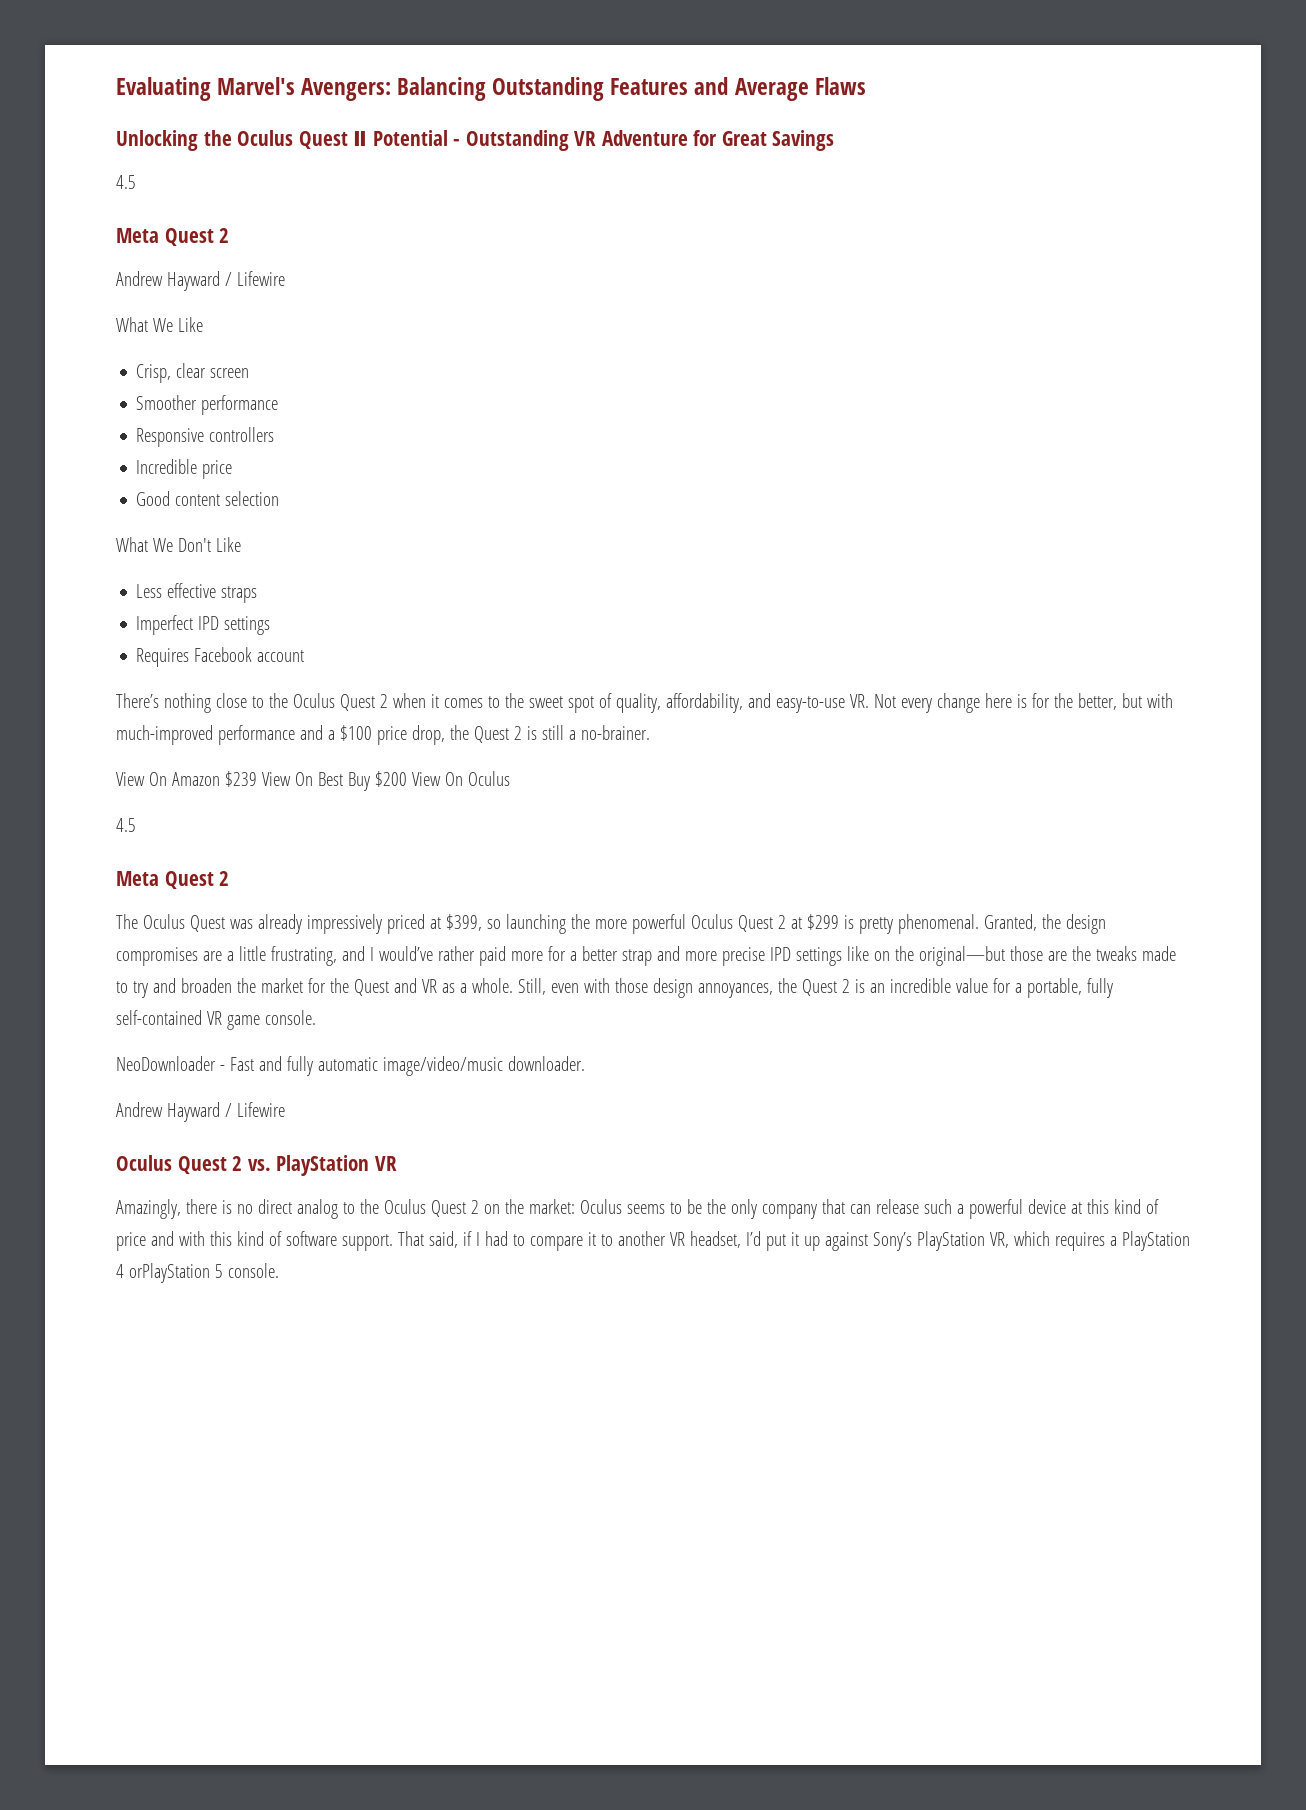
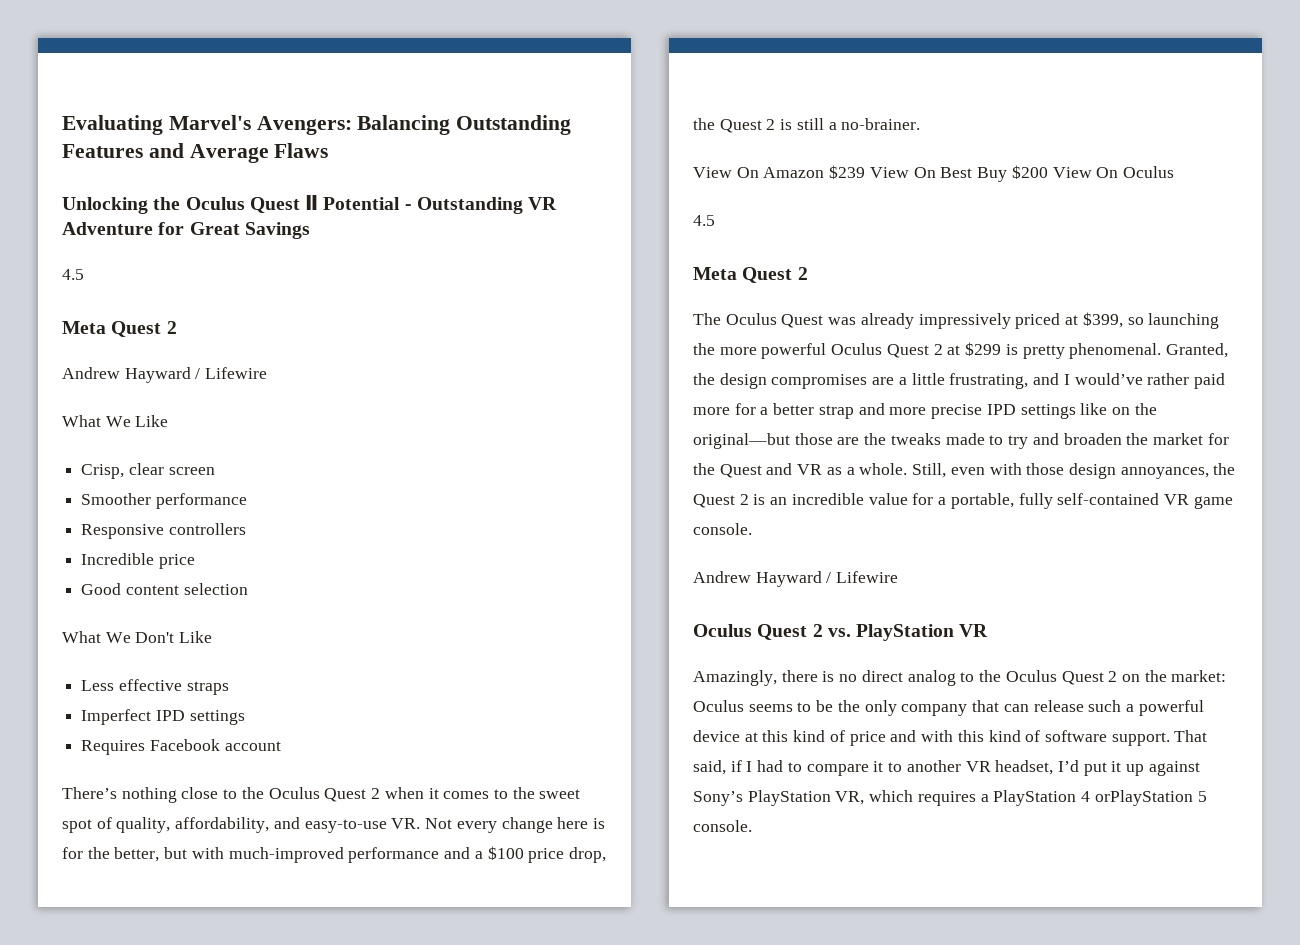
[116,1056,585,1076] // NeoDownloader - Fast and fully automatic image/video/music downloader. -> (752, 529) none

